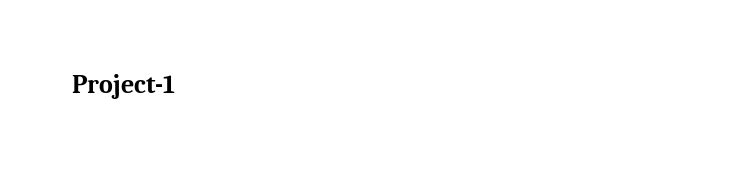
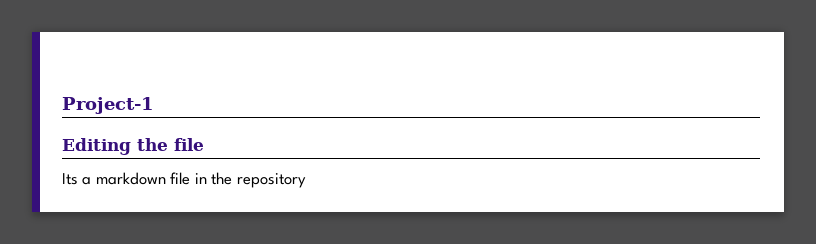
(175, 86) none -> [62,138,204,155] [62,172,306,188] // Editing the file // Its a markdown file in the repository

